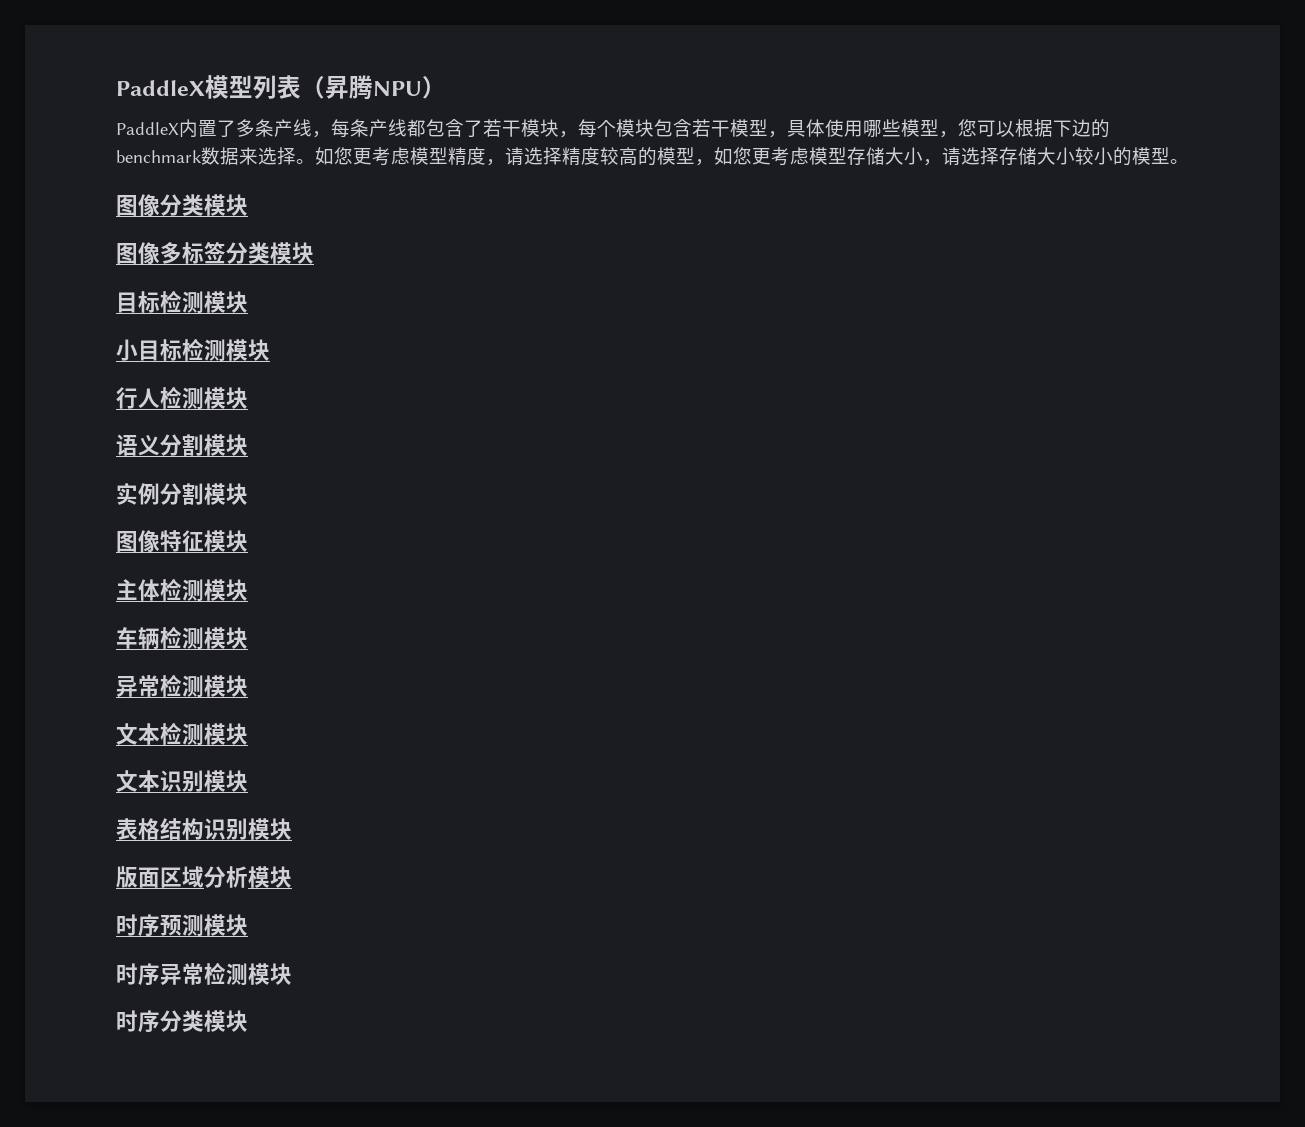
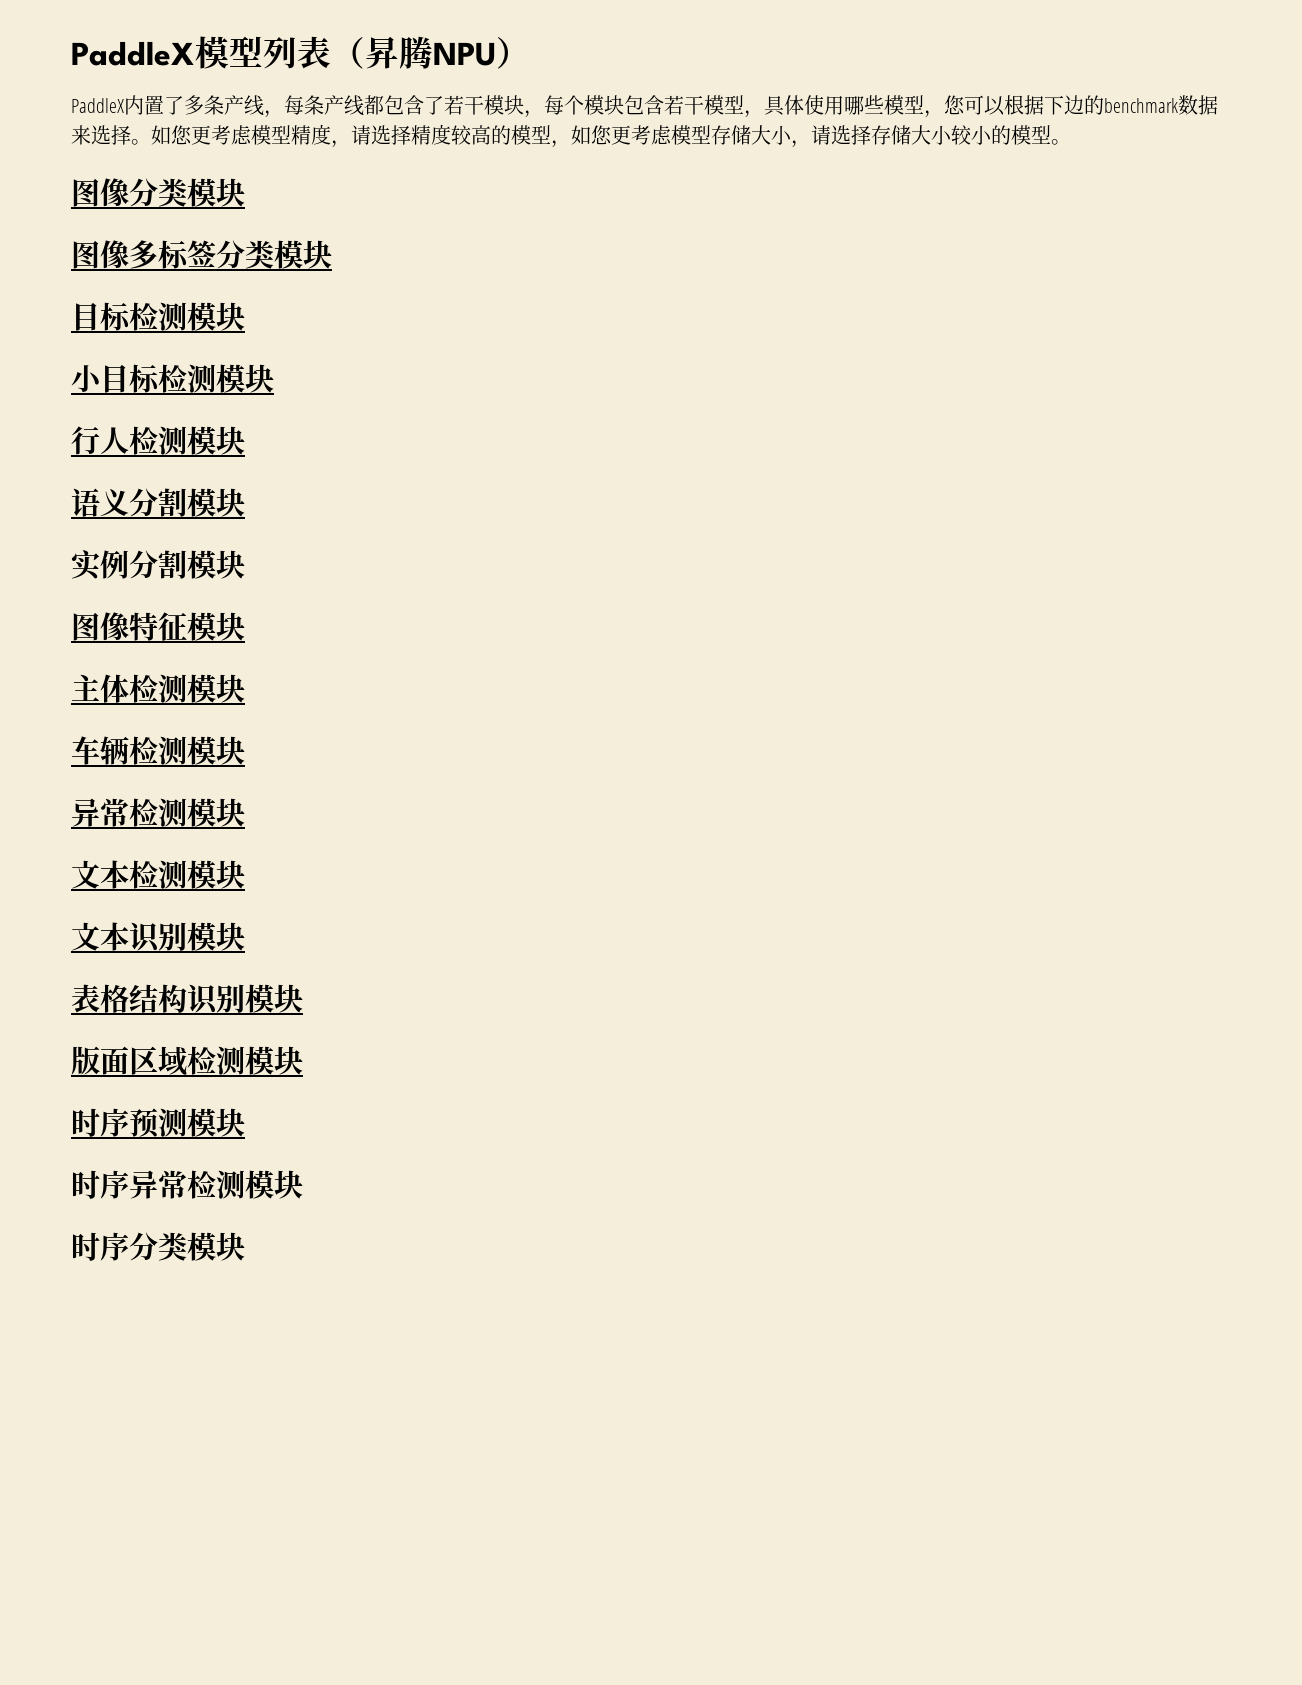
[204,866,248,888] 分析 -> [187,1046,245,1075] 检测

